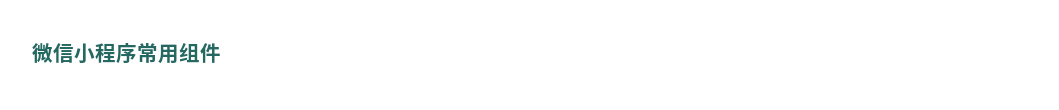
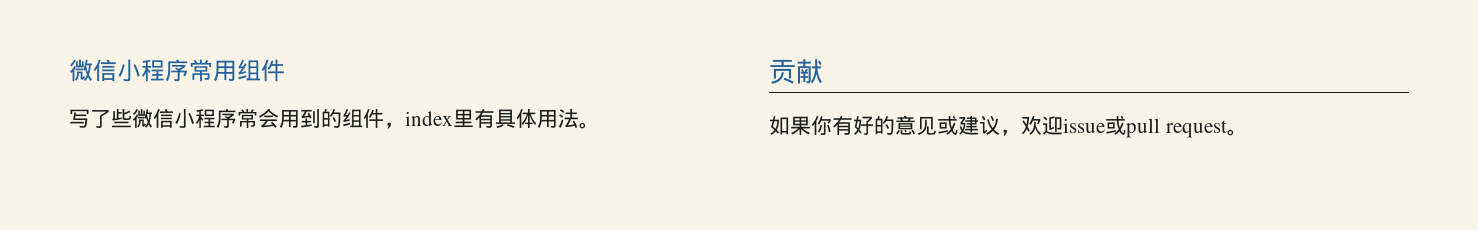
(221, 53) none -> [69,108,600,129] [769,59,823,84] [769,115,1248,138] // 写了些微信小程序常会用到的组件，index里有具体用法。 // 贡献 // 如果你有好的意见或建议，欢迎issue或pull request。

